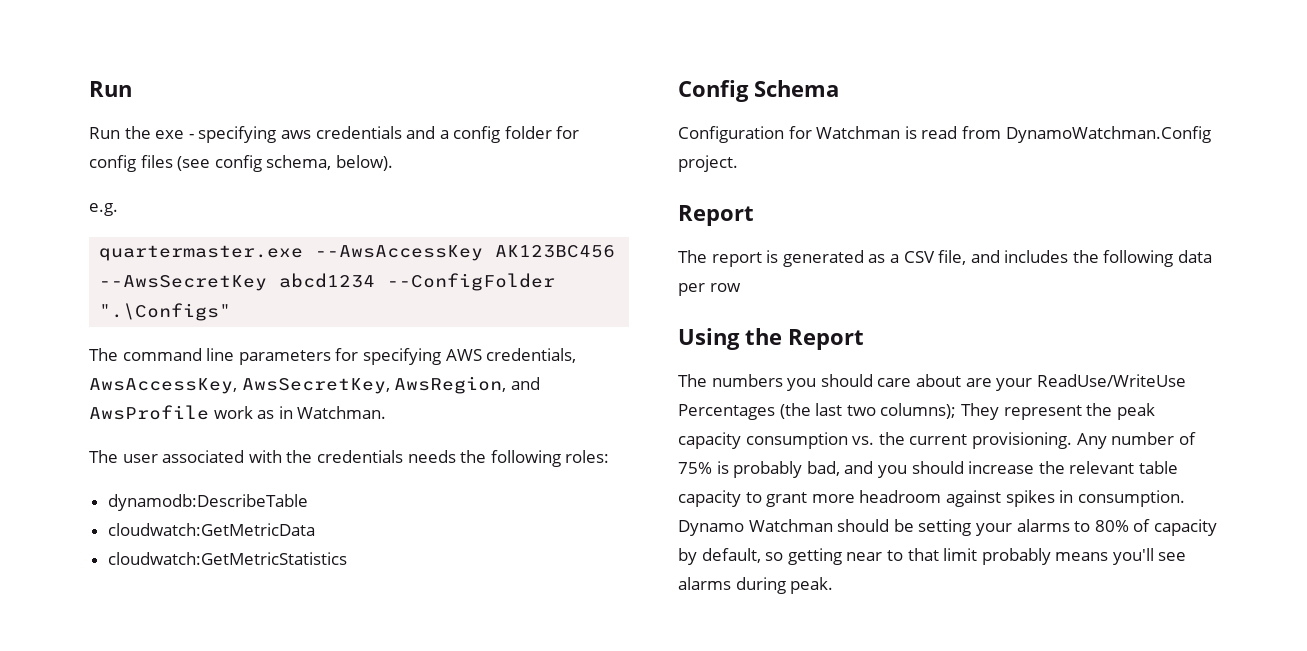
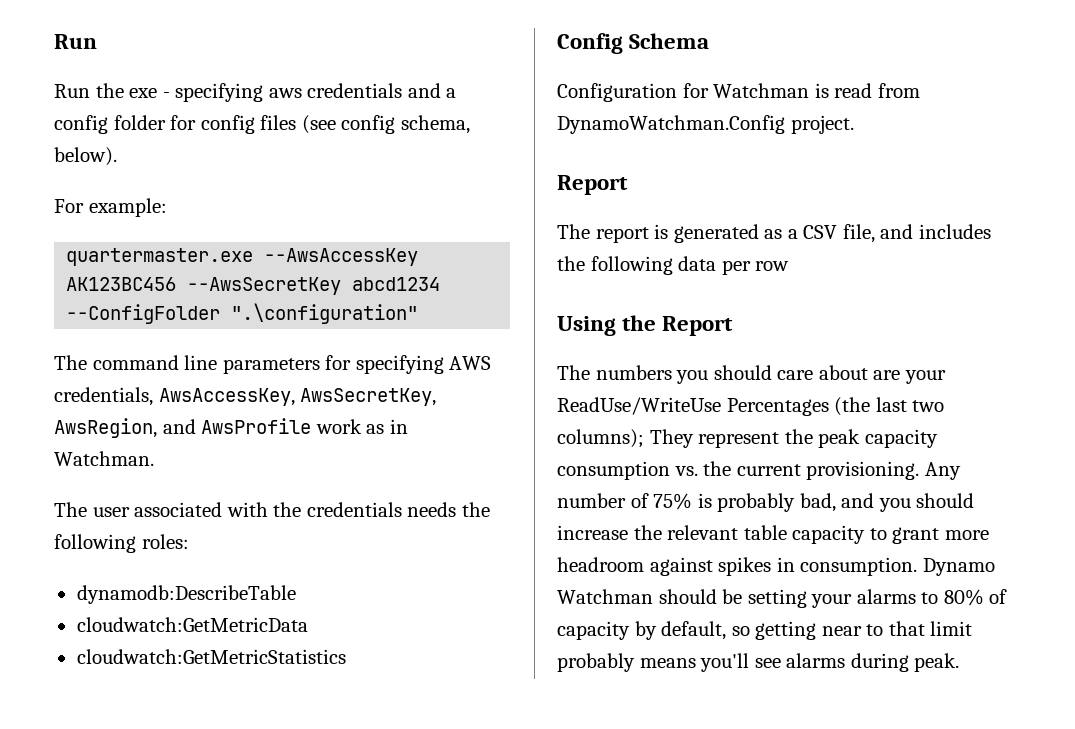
[89,203,118,216] e.g. -> [54,198,167,217] For example:
[99,303,232,321] ".\Configs" -> [231,303,419,324] ".\configuration"

